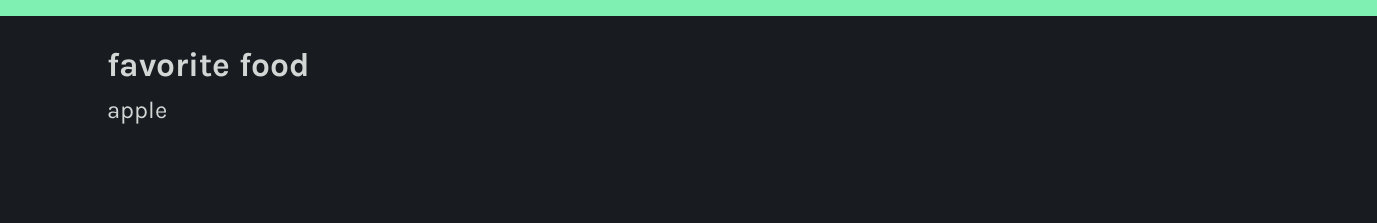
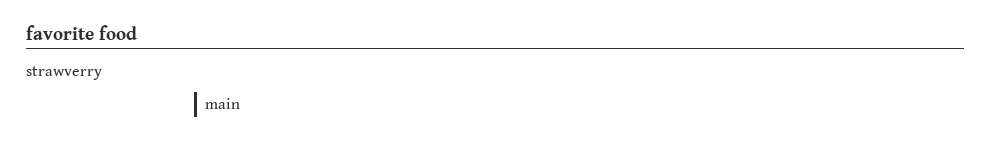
[107,101,167,124] apple -> [26,66,102,80] [205,98,241,109] strawverry // main

